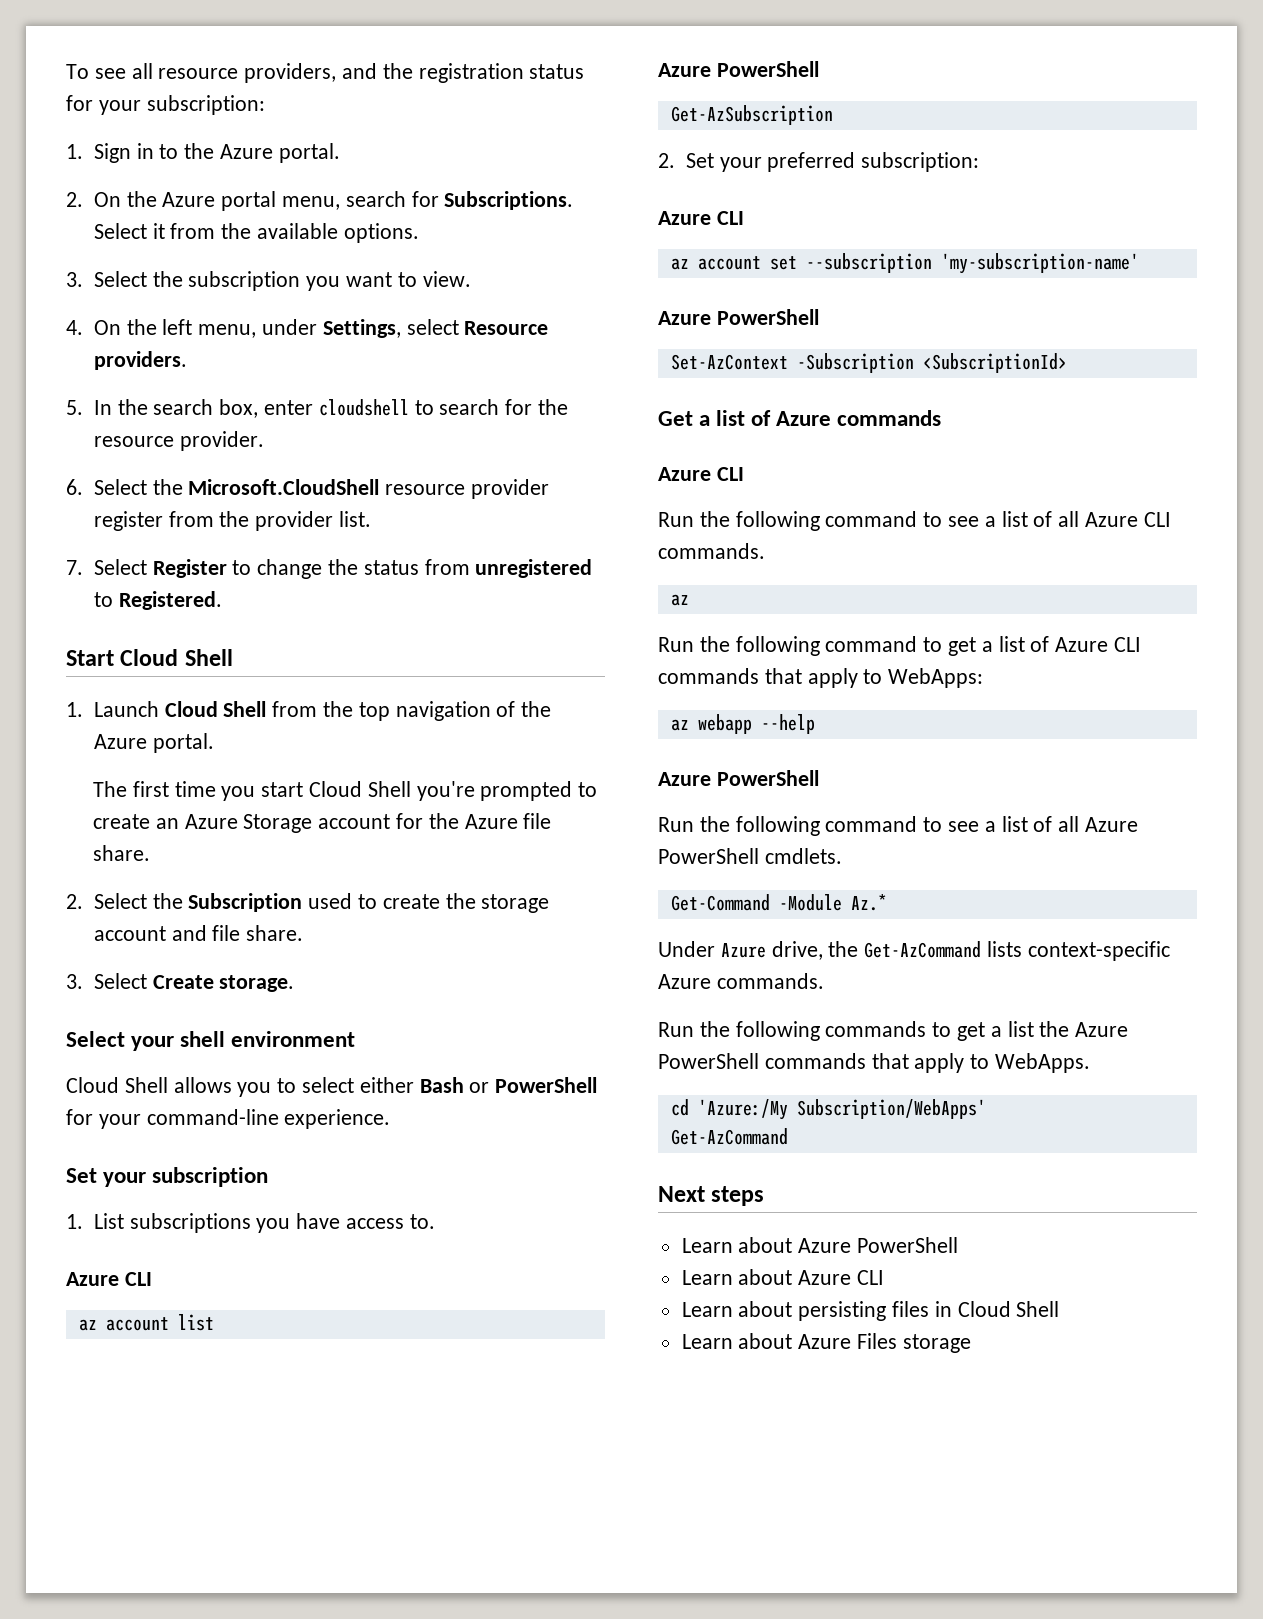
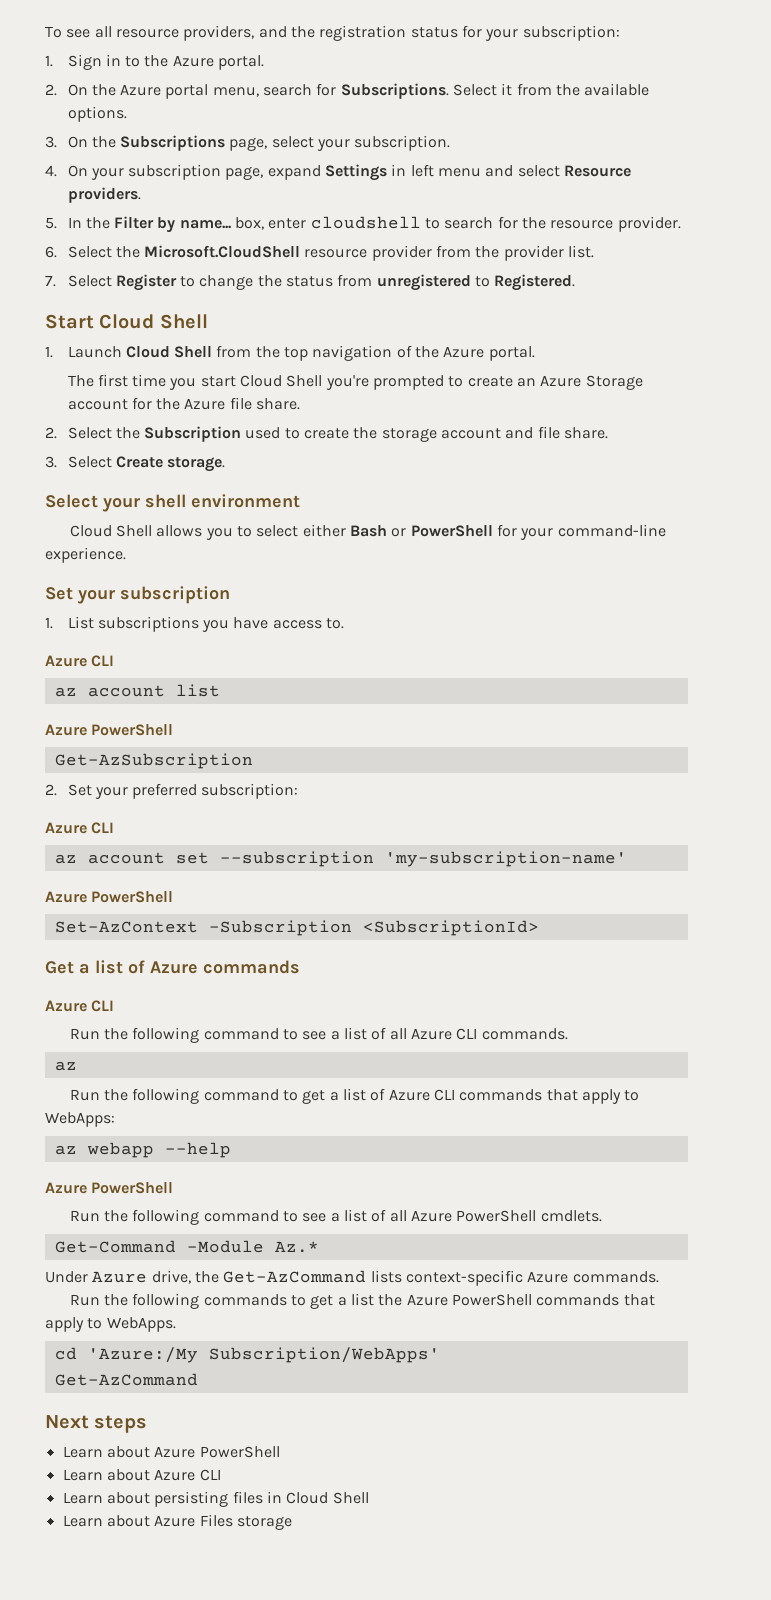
[93,271,471,291] [66,319,401,338] Select the subscription you want to view. // 4. On the left menu, under Settings, -> [67,135,451,151] [45,164,514,181] On the Subscriptions page, select your subscription. // 4. On your subscription page, expand Settings in left menu and
[153,399,214,415] search -> [114,216,232,233] Filter by name...
[93,511,163,531] register -> (432, 253) none

